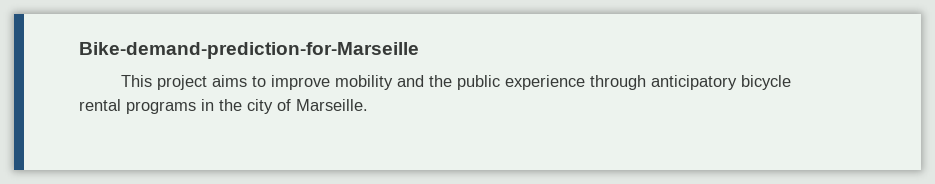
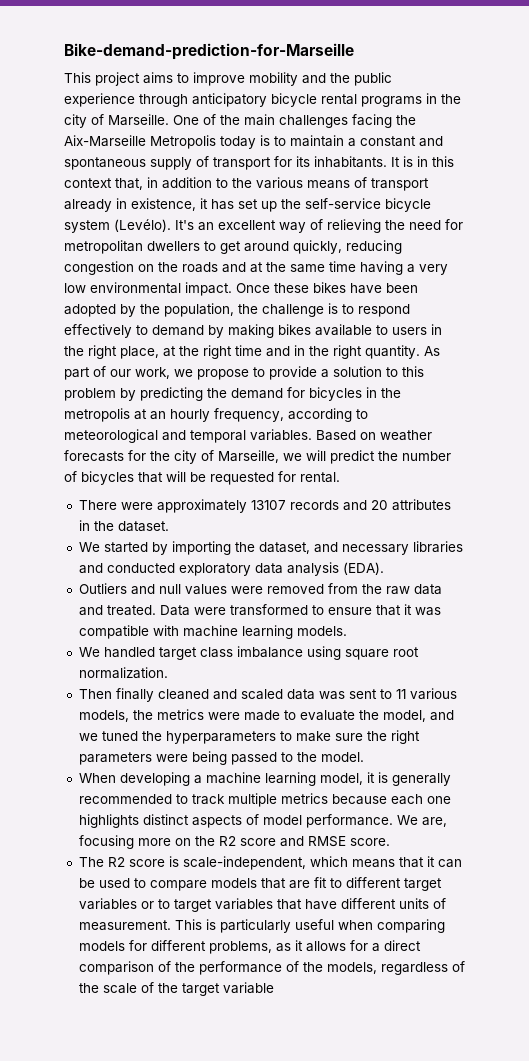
(368, 105) none -> [173,114,416,128] [64,135,443,149] [64,156,454,170] [64,177,429,191] [64,198,431,212] [64,219,463,233] [64,240,402,254] [64,261,448,275] [64,282,418,296] [64,303,410,317] [64,324,442,338] [64,345,440,359] [64,366,424,380] [64,387,401,401] [64,408,368,422] [64,429,432,443] [64,450,451,464] [64,471,340,485] [78,499,451,513] [78,520,169,532] [78,541,463,555] [78,562,384,576] [78,583,442,595] [78,604,441,616] [78,625,347,639] [78,646,419,660] [78,667,168,679] [78,688,457,702] [78,709,454,722] [78,730,420,744] [78,751,364,765] [78,772,451,786] [78,793,451,807] [78,814,447,828] [78,835,390,849] [78,856,462,870] [78,877,442,891] [78,898,446,912] [78,919,445,933] [78,940,421,954] [78,961,465,975] [78,982,274,996] One of the main challenges facing the Aix-Marseille Metropolis today is to maintain a constant and spontaneous supply of transport for its inhabitants. It is in this context that, in addition to the various means of transport already in existence, it has set up the self-service bicycle system (Levélo). It's an excellent way of relieving the need for metropolitan dwellers to get around quickly, reducing congestion on the roads and at the same time having a very low environmental impact. Once these bikes have been adopted by the population, the challenge is to respond effectively to demand by making bikes available to users in the right place, at the right time and in the right quantity. As part of our work, we propose to provide a solution to this problem by predicting the demand for bicycles in the metropolis at an hourly frequency, according to meteorological and temporal variables. Based on weather forecasts for the city of Marseille, we will predict the number of bicycles that will be requested for rental. // There were approximately 13107 records and 20 attributes in the dataset. // We started by importing the dataset, and necessary libraries and conducted exploratory data analysis (EDA). // Outliers and null values were removed from the raw data and treated. Data were transformed to ensure that it was compatible with machine learning models. // We handled target class imbalance using square root normalization. // Then finally cleaned and scaled data was sent to 11 various models, the metrics were made to evaluate the model, and we tuned the hyperparameters to make sure the right parameters were being passed to the model. // When developing a machine learning model, it is generally recommended to track multiple metrics because each one highlights distinct aspects of model performance. We are, focusing more on the R2 score and RMSE score. // The R2 score is scale-independent, which means that it can be used to compare models that are fit to different target variables or to target variables that have different units of measurement. This is particularly useful when comparing models for different problems, as it allows for a direct comparison of the performance of the models, regardless of the scale of the target variable

